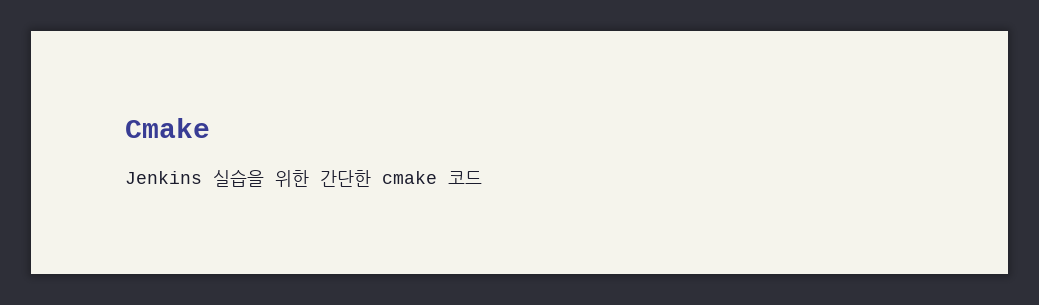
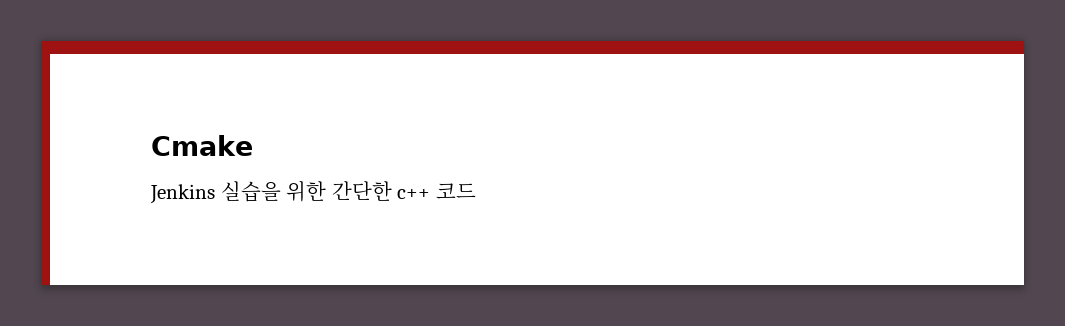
[382,171,437,184] cmake -> [397,189,431,199] c++

